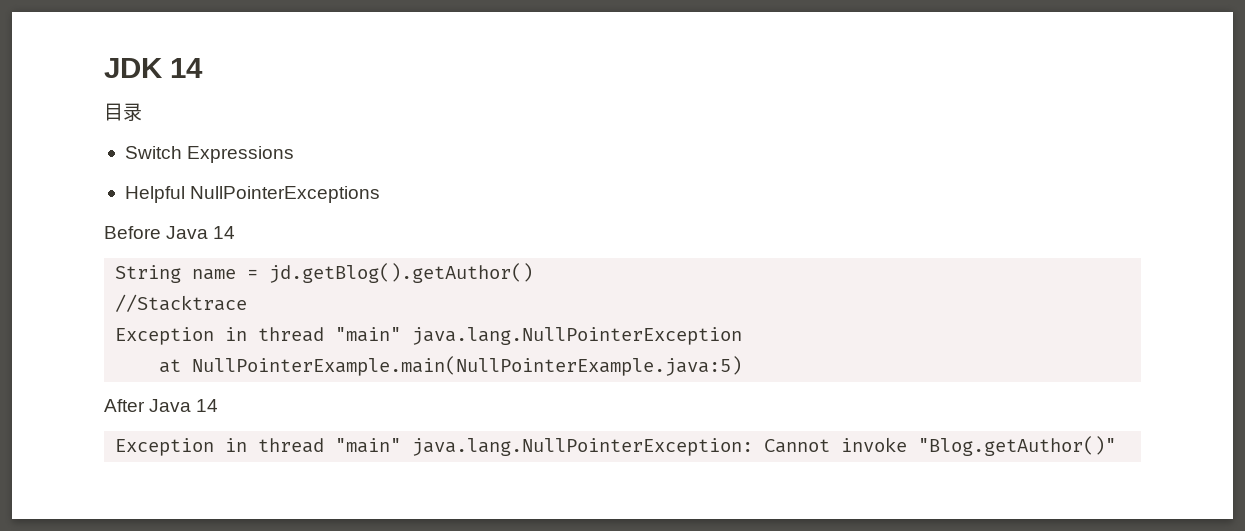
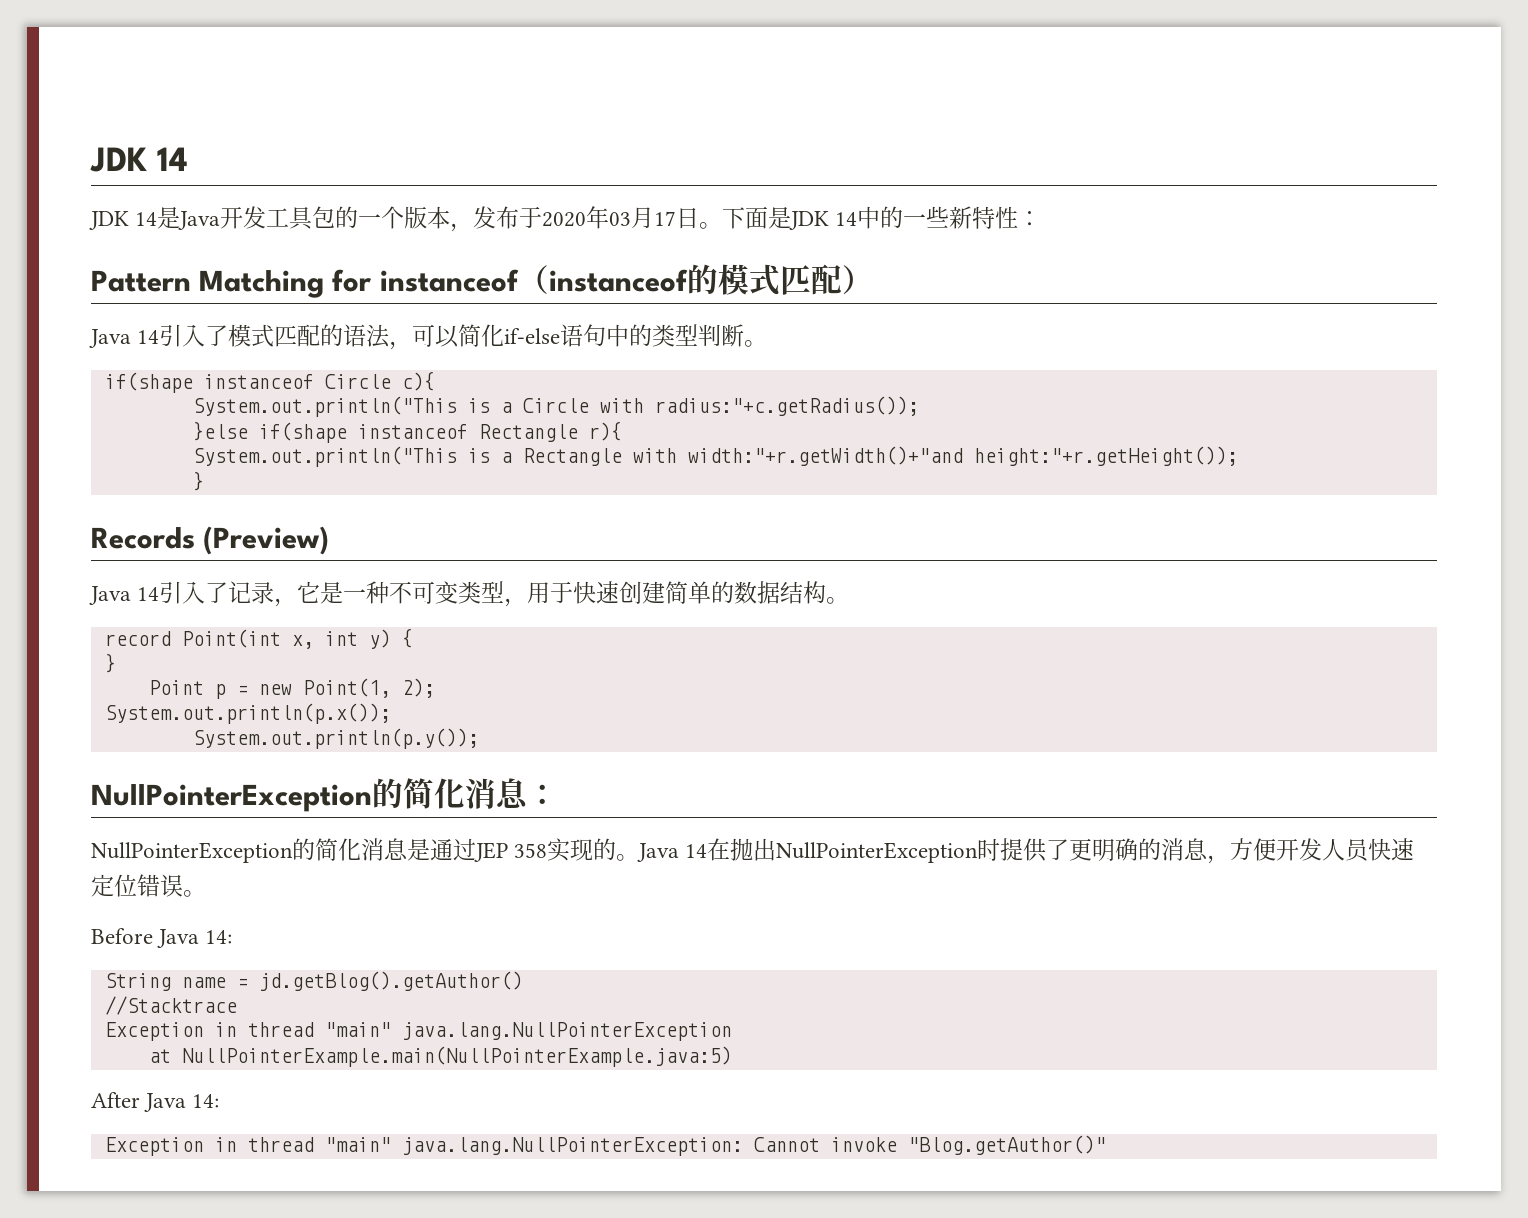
[104,103,142,121] [124,146,295,163] [124,186,381,203] 目录 // Switch Expressions // Helpful NullPointerExceptions -> [89,206,1042,232] [91,264,873,298] [89,324,768,350] [104,371,435,393] [192,396,919,417] [192,421,622,443] [192,446,1238,467] [192,471,204,491] [91,526,330,555] [89,581,850,607] [104,628,413,649] [104,653,116,673] [148,678,435,699] [104,703,391,724] [192,728,479,749] [91,778,558,812] [91,838,1415,864] [91,874,206,897] JDK 14是Java开发工具包的一个版本，发布于2020年03月17日。下面是JDK 14中的一些新特性： // Pattern Matching for instanceof（instanceof的模式匹配） // Java 14引入了模式匹配的语法，可以简化if-else语句中的类型判断。 // if(shape instanceof Circle c){ // System.out.println("This is a Circle with radius:"+c.getRadius()); // }else if(shape instanceof Rectangle r){ // System.out.println("This is a Rectangle with width:"+r.getWidth()+"and height:"+r.getHeight()); // } // Records (Preview) // Java 14引入了记录，它是一种不可变类型，用于快速创建简单的数据结构。 // record Point(int x, int y) { // } // Point p = new Point(1, 2); // System.out.println(p.x()); // System.out.println(p.y()); // NullPointerException的简化消息： // NullPointerException的简化消息是通过JEP 358实现的。Java 14在抛出NullPointerException时提供了更明确的消息，方便开发人员快速定位错误。
[213,226,236,239] 14 -> [205,930,233,944] 14:
[196,399,219,412] 14 -> [192,1094,220,1108] 14:

